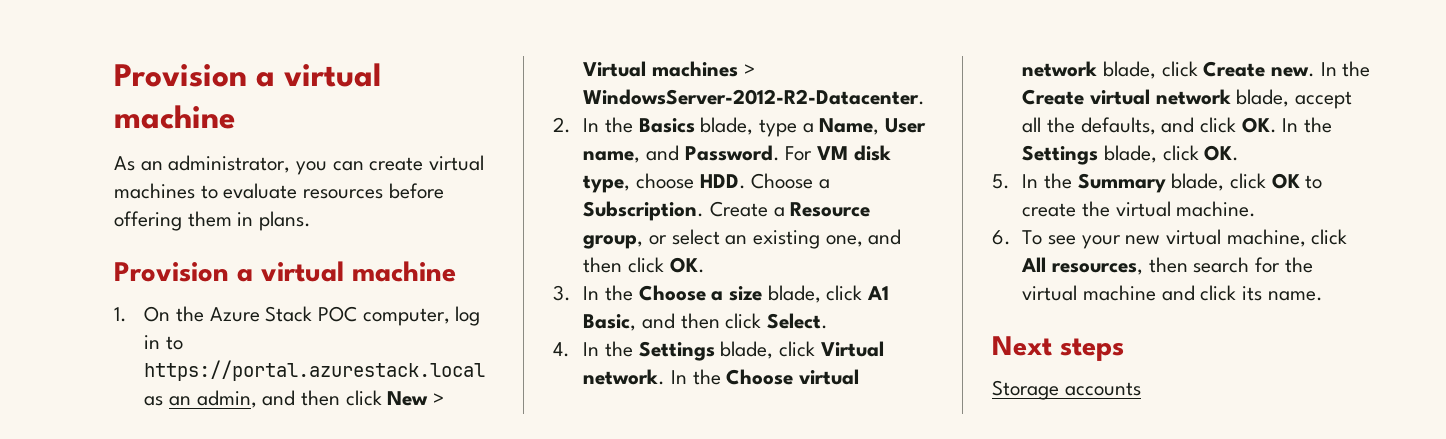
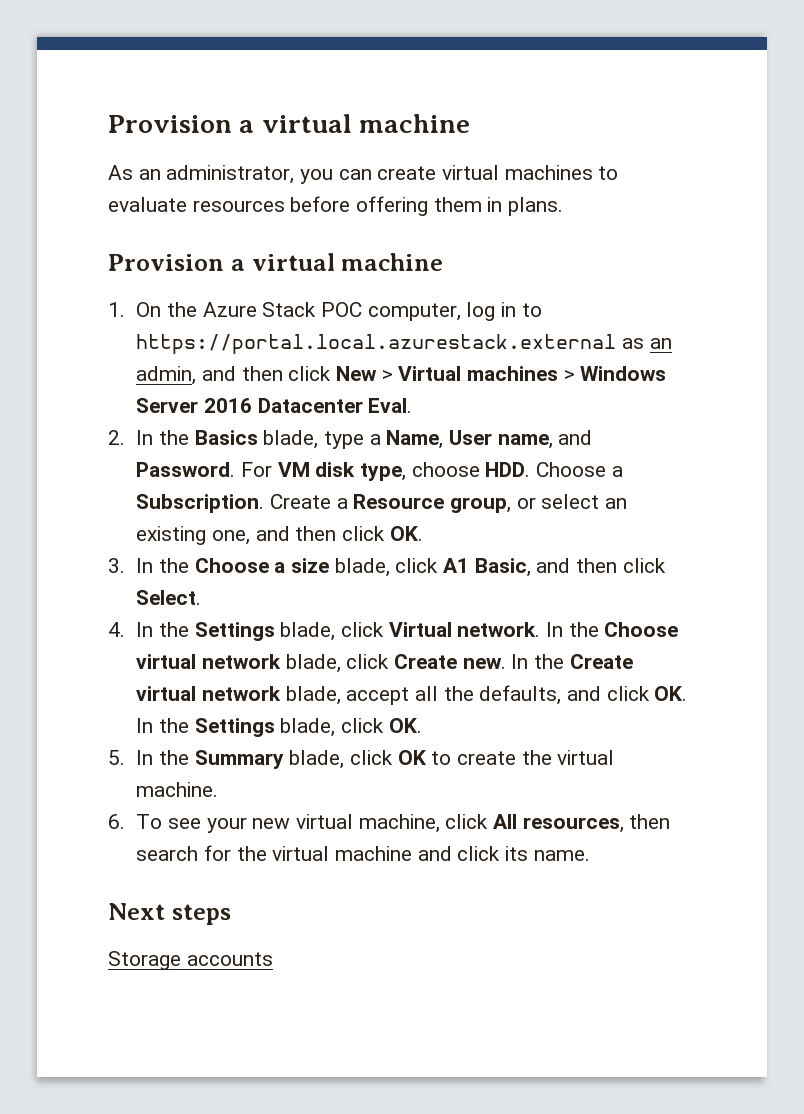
[144,360,486,381] https://portal.azurestack.local -> [136,334,617,354] https://portal.local.azurestack.external
[583,89,926,105] WindowsServer-2012-R2-Datacenter. -> [580,366,667,381] [136,398,413,413] Windows Server 2016 Datacenter Eval.

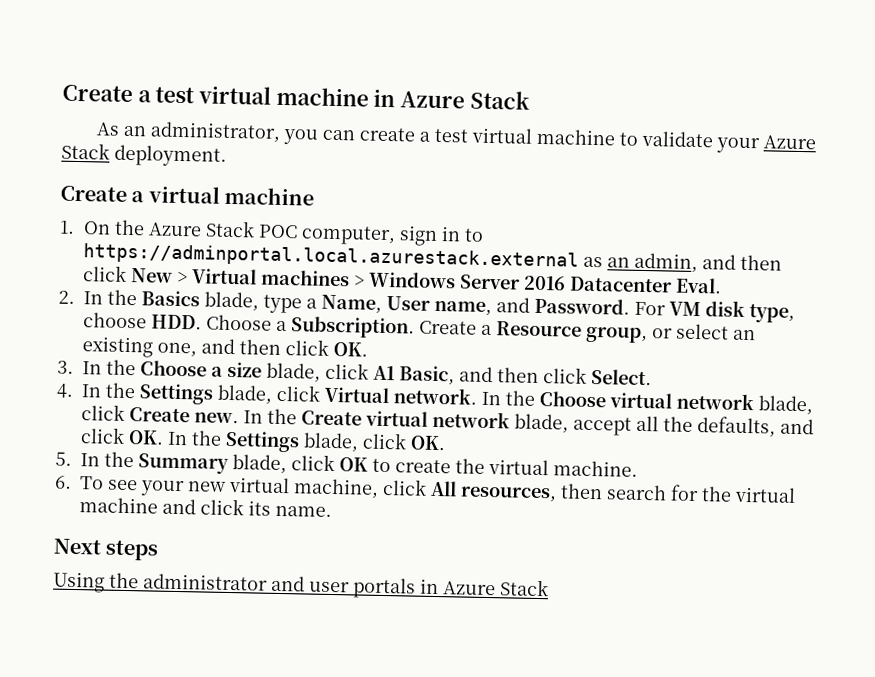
[108,114,470,133] Provision a virtual machine -> [62,84,530,110] Create a test virtual machine in Azure Stack
[442,165,619,180] [108,196,564,216] [108,254,224,271] virtual machines to evaluate resources before offering them in plans. // Provision -> [419,127,817,154] [61,142,227,167] [60,185,127,202] a test virtual machine to validate your Azure Stack deployment. // Create
[466,302,496,321] log -> [399,225,439,246] sign
[136,334,617,354] https://portal.local.azurestack.external -> [83,243,580,271] https://adminportal.local.azurestack.external
[108,951,273,970] Storage accounts -> [53,571,549,599] Using the administrator and user portals in Azure Stack

